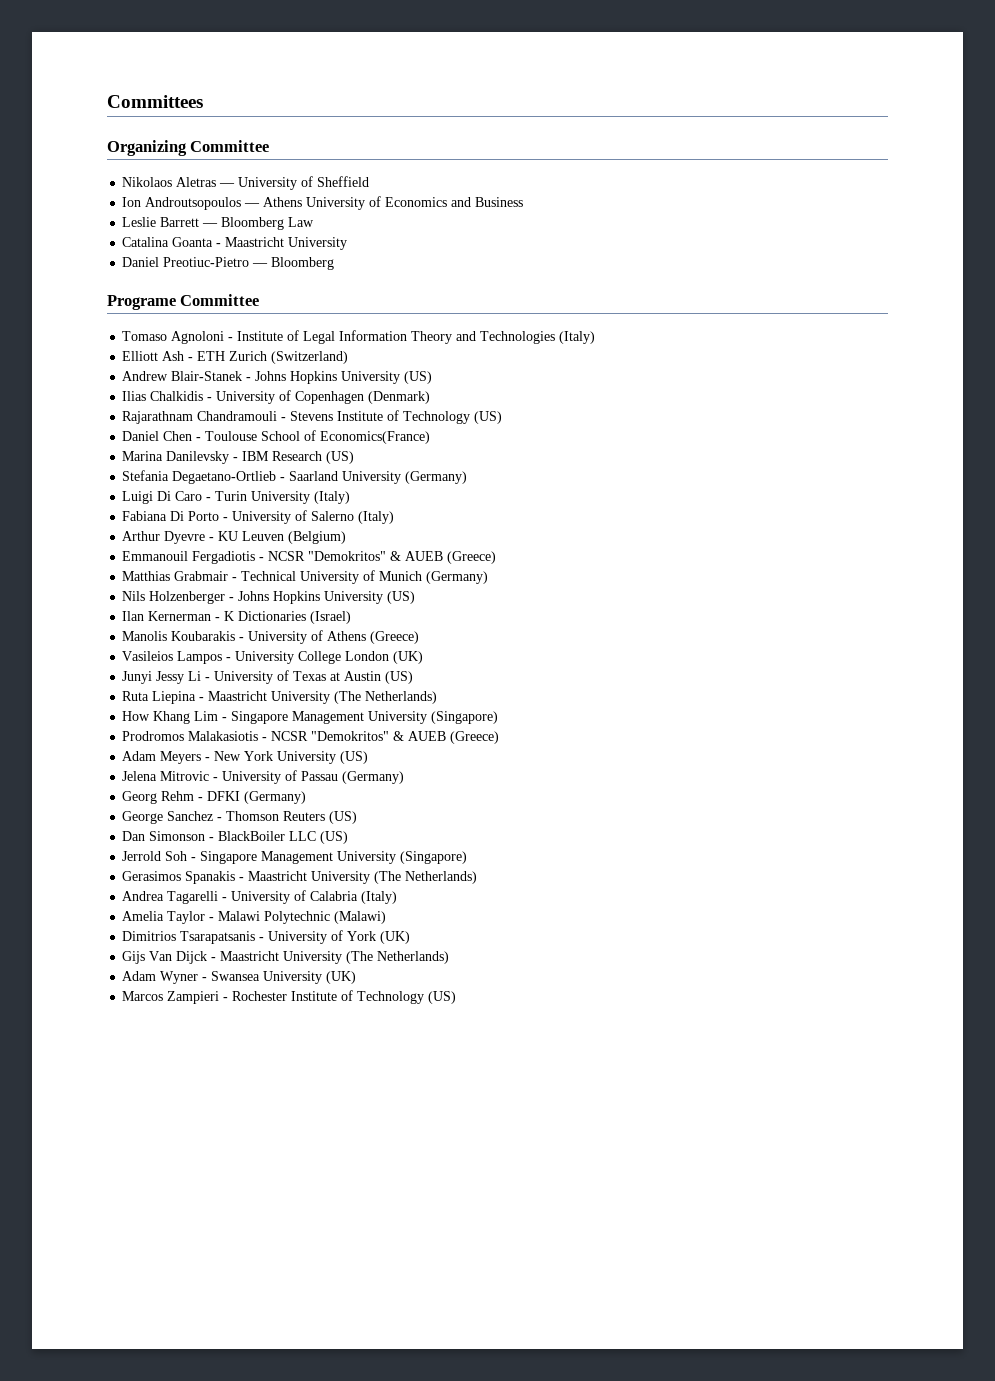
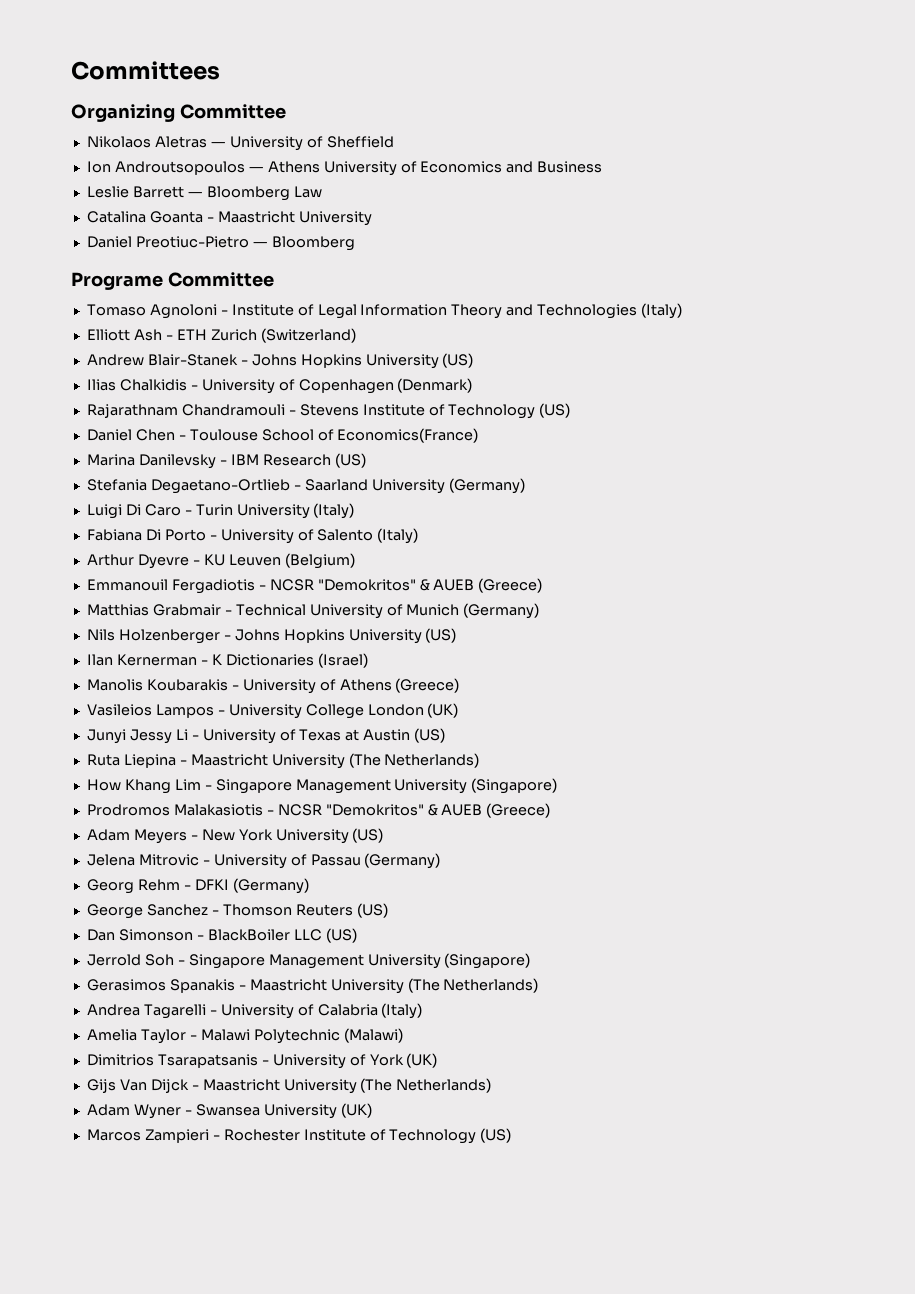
[311,511,355,521] Salerno -> [317,529,374,541] Salento

